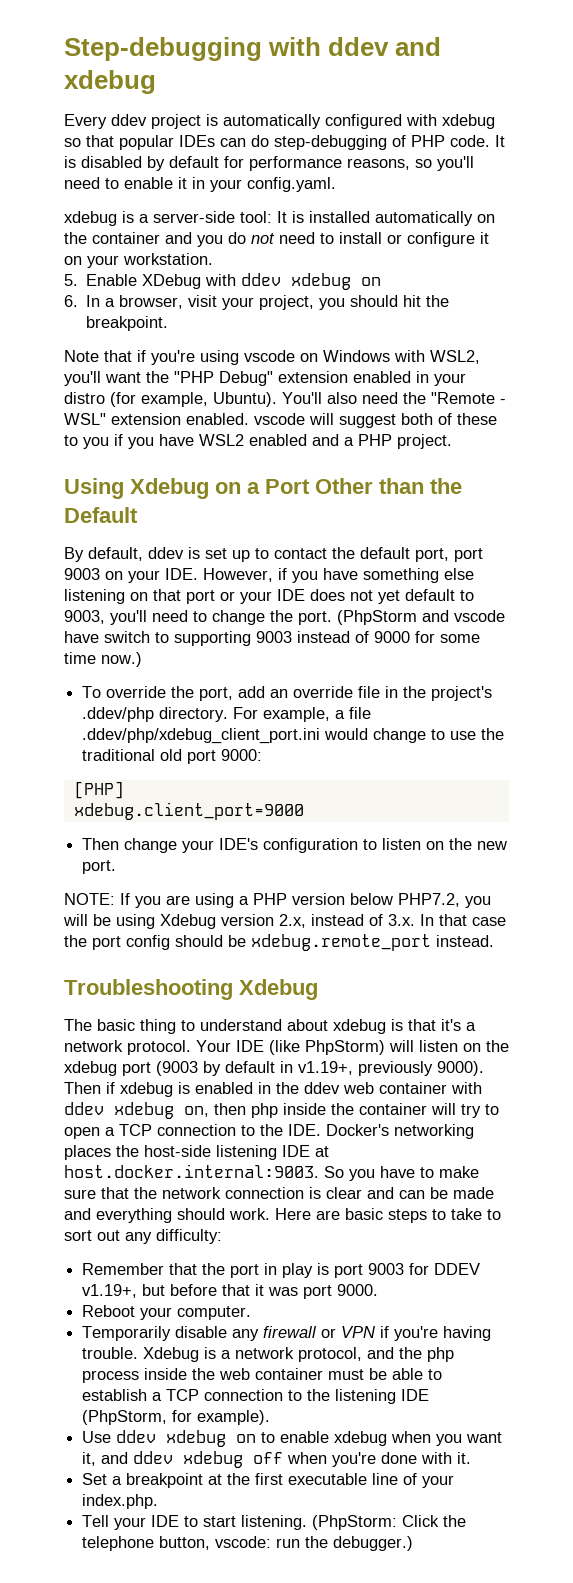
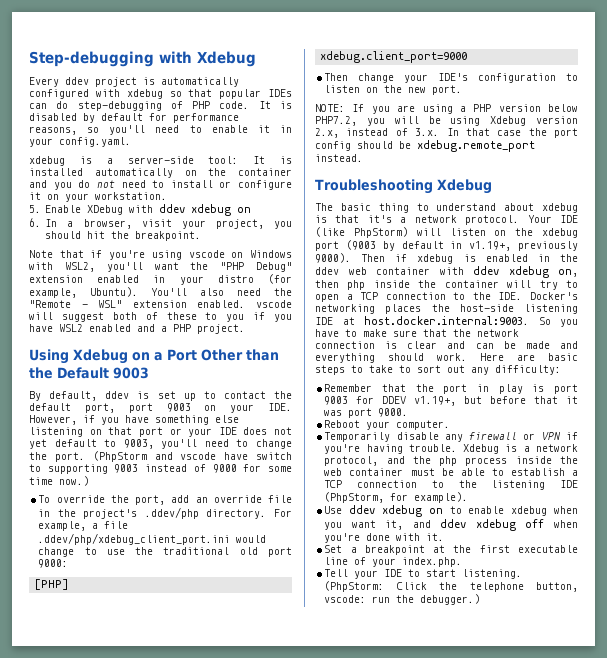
[328,37,442,56] [64,70,156,94] ddev and xdebug -> [197,51,256,67] Xdebug
(138, 515) none -> [113,367,149,379] 9003

